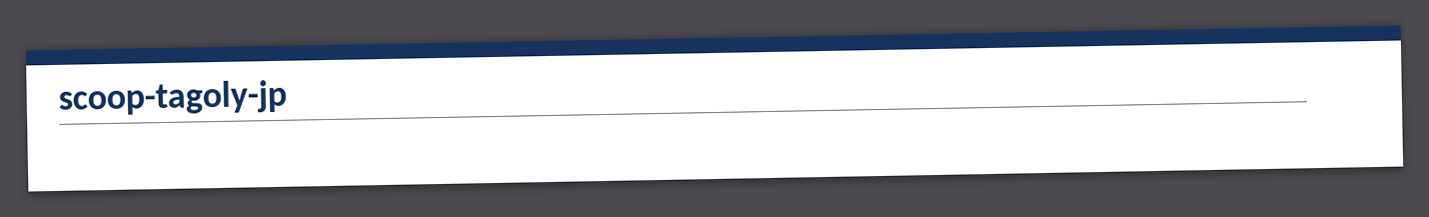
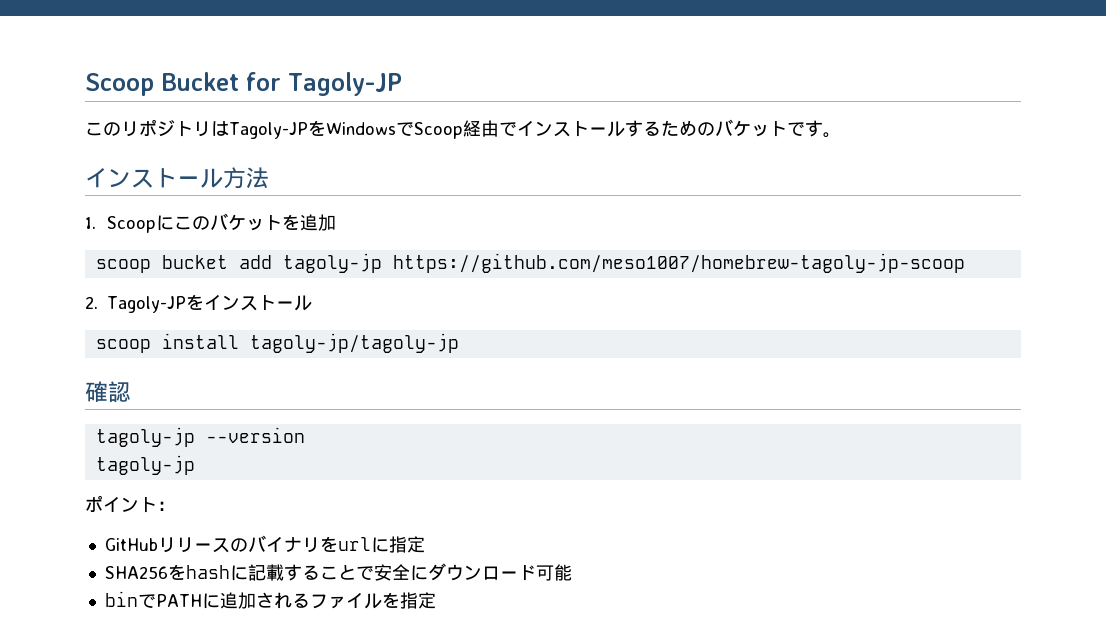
[58,79,287,116] scoop-tagoly-jp -> [85,72,402,96] [85,119,841,139] [85,167,269,189] [85,213,337,233] [95,253,965,273] [85,294,313,313] [95,333,459,353] [85,381,131,403] [95,427,305,447] [95,455,195,475] [85,495,175,513] [104,535,425,553] [104,563,572,581] [104,591,436,609] Scoop Bucket for Tagoly-JP // このリポジトリはTagoly-JPをWindowsでScoop経由でインストールするためのバケットです。 // インストール方法 // 1. Scoopにこのバケットを追加 // scoop bucket add tagoly-jp https://github.com/meso1007/homebrew-tagoly-jp-scoop // 2. Tagoly-JPをインストール // scoop install tagoly-jp/tagoly-jp // 確認 // tagoly-jp --version // tagoly-jp // ポイント： // GitHubリリースのバイナリをurlに指定 // SHA256をhashに記載することで安全にダウンロード可能 // binでPATHに追加されるファイルを指定

